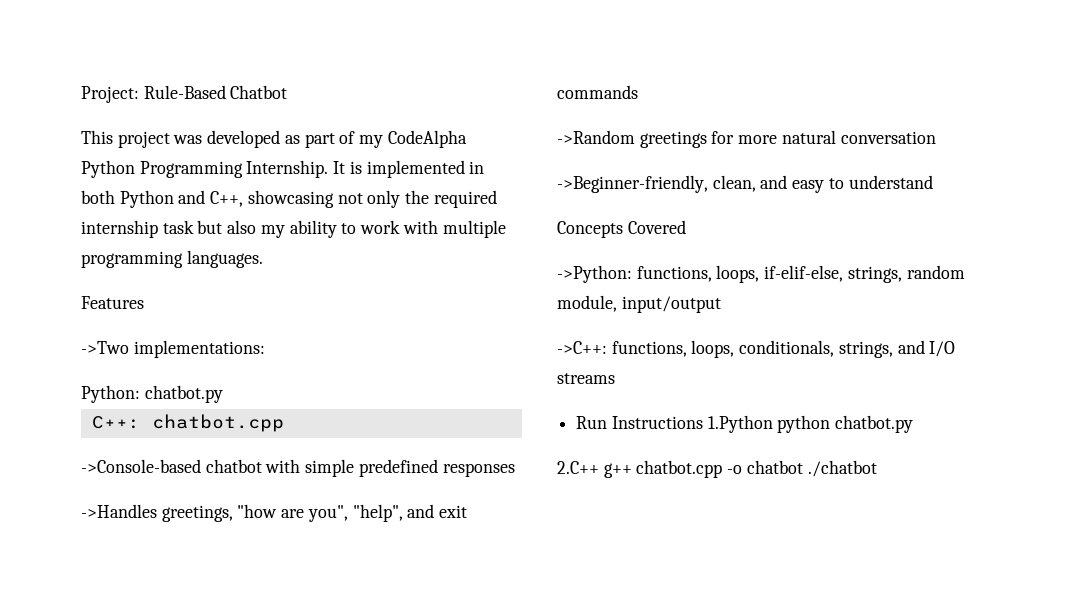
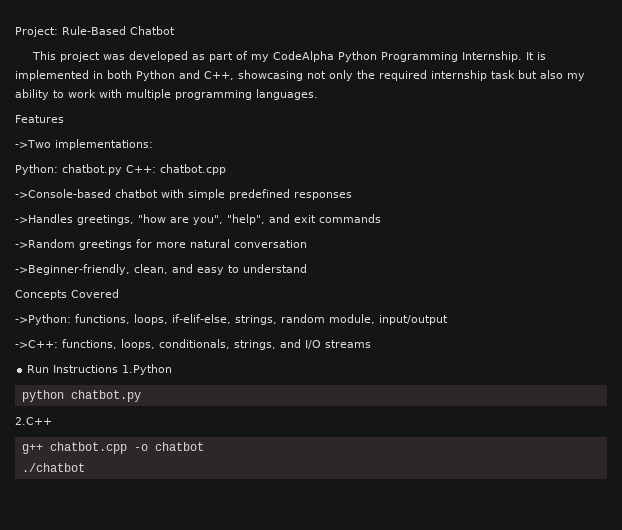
(223, 394) // -> (122, 169) none
(773, 424) none -> (173, 369) //
(599, 467) none -> (52, 421) //
(803, 467) none -> (204, 446) //

